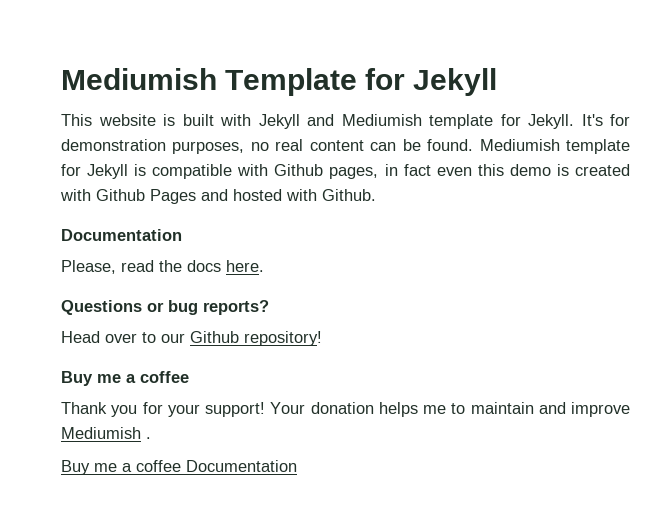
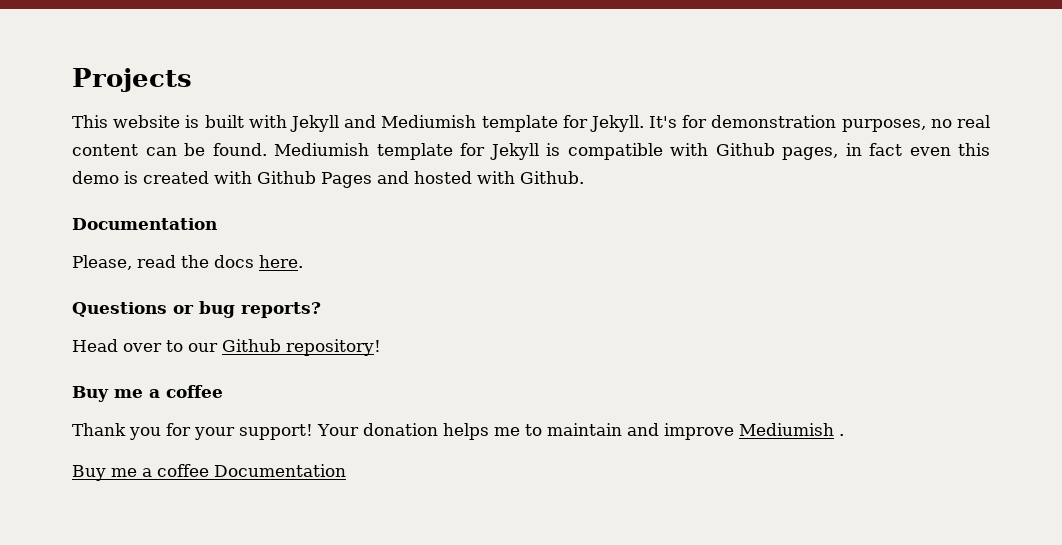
[61,68,498,96] Mediumish Template for Jekyll -> [72,68,192,92] Projects

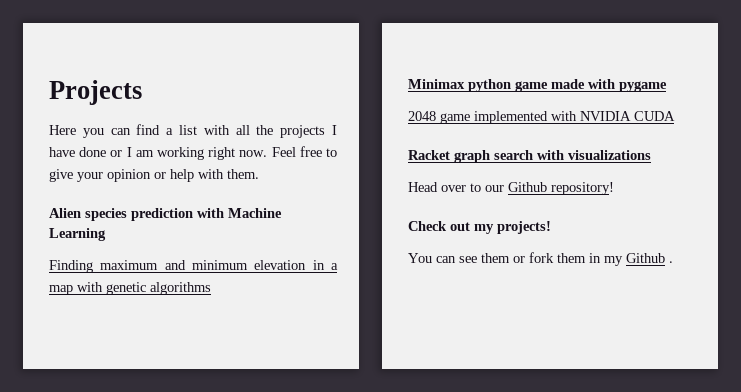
[72,115,990,132] [72,143,990,160] [72,171,584,188] [72,218,217,230] [72,255,303,270] [72,301,321,318] This website is built with Jekyll and Mediumish template for Jekyll. It's for demonstration purposes, no real content can be found. Mediumish template for Jekyll is compatible with Github pages, in fact even this demo is created with Github Pages and hosted with Github. // Documentation // Please, read the docs here. // Questions or bug reports? -> [49,124,338,138] [49,146,337,160] [49,169,259,182] [49,208,282,221] [49,228,106,241] [49,260,338,273] [49,282,211,295] [408,79,667,92] [408,111,675,124] [408,150,651,163] Here you can find a list with all the projects I have done or I am working right now. Feel free to give your opinion or help with them. // Alien species prediction with Machine Learning // Finding maximum and minimum elevation in a map with genetic algorithms // Minimax python game made with pygame // 2048 game implemented with NVIDIA CUDA // Racket graph search with visualizations
[72,385,223,402] [72,423,844,440] [72,464,346,481] Buy me a coffee // Thank you for your support! Your donation helps me to maintain and improve Mediumish . // Buy me a coffee Documentation -> [408,221,551,234] [408,252,673,266] Check out my projects! // You can see them or fork them in my Github .

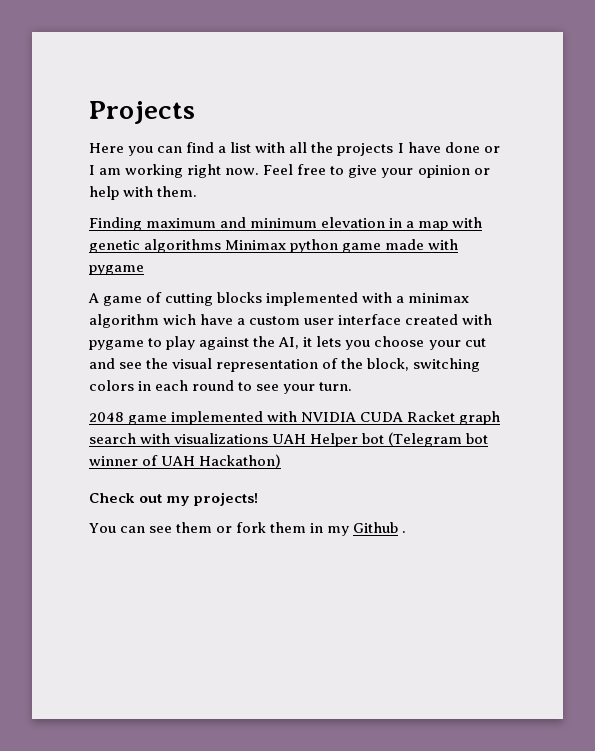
[49,208,282,221] [49,228,106,241] // Alien species prediction with Machine Learning -> (198, 191) none
(211, 288) // -> (222, 246) none
(667, 86) none -> [88,292,470,306] [89,314,493,328] [89,336,486,350] [89,358,481,372] [89,380,353,394] // A game of cutting blocks implemented with a minimax algorithm wich have a custom user interface created with pygame to play against the AI, it lets you choose your cut and see the visual representation of the block, switching colors in each round to see your turn.
(675, 116) // -> (404, 417) none
[408,182,614,195] // Head over to our Github repository! -> [272,432,489,447] [89,454,282,468] UAH Helper bot (Telegram bot winner of UAH Hackathon)

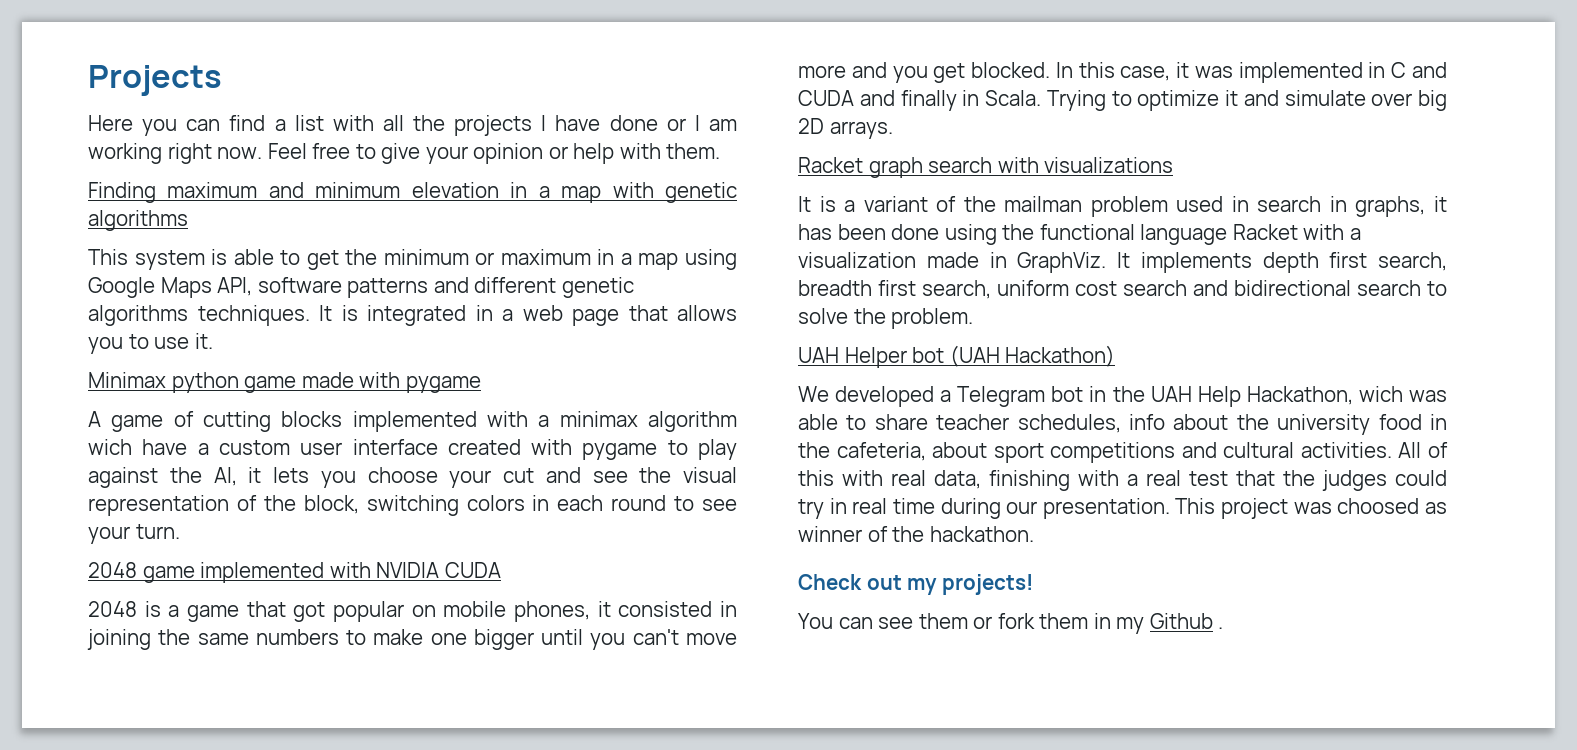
(222, 246) none -> [88,249,738,270] [88,277,634,298] [88,305,737,326] [88,333,213,354] // This system is able to get the minimum or maximum in a map using Google Maps API, software patterns and different genetic algorithms techniques. It is integrated in a web page that allows you to use it. //
(404, 417) none -> [88,601,737,622] [87,629,737,650] [798,62,1448,83] [798,90,1447,111] [798,118,893,139] // 2048 is a game that got popular on mobile phones, it consisted in joining the same numbers to make one bigger until you can't move more and you get blocked. In this case, it was implemented in C and CUDA and finally in Scala. Trying to optimize it and simulate over big 2D arrays. //
[272,432,489,447] [89,454,282,468] UAH Helper bot (Telegram bot winner of UAH Hackathon) -> [798,196,1447,217] [798,224,1361,245] [798,252,1447,273] [798,280,1447,299] [798,308,974,329] [798,345,1116,368] [798,386,1447,407] [798,414,1447,435] [798,442,1448,463] [798,470,1447,491] [798,498,1447,519] [798,526,1034,542] // It is a variant of the mailman problem used in search in graphs, it has been done using the functional language Racket with a visualization made in GraphViz. It implements depth first search, breadth first search, uniform cost search and bidirectional search to solve the problem. // UAH Helper bot (UAH Hackathon) // We developed a Telegram bot in the UAH Help Hackathon, wich was able to share teacher schedules, info about the university food in the cafeteria, about sport competitions and cultural activities. All of this with real data, finishing with a real test that the judges could try in real time during our presentation. This project was choosed as winner of the hackathon.

